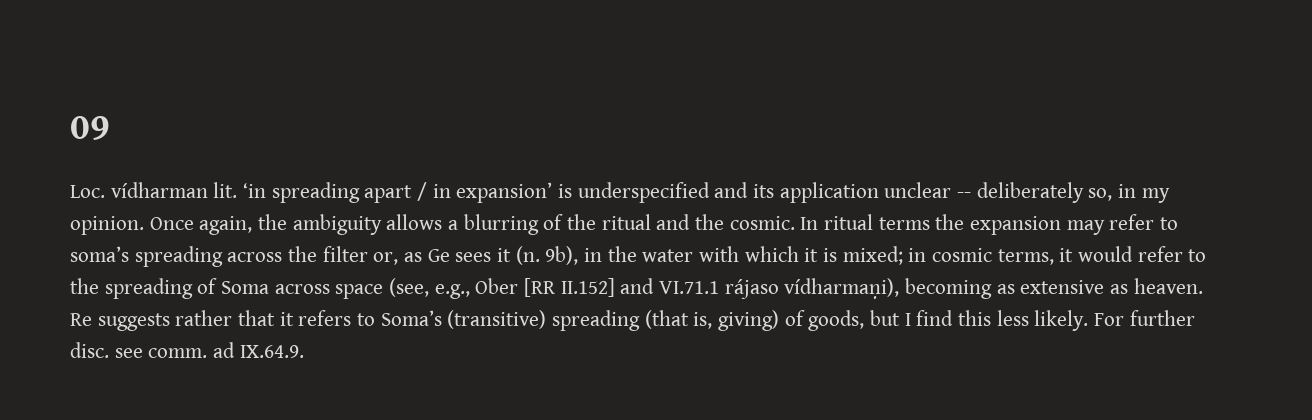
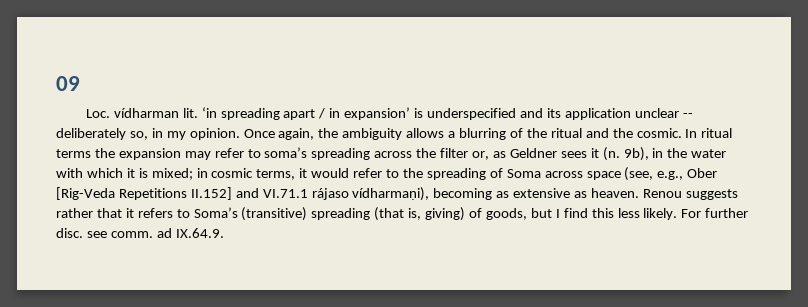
[427,249,450,262] Ge -> [509,148,557,158] Geldner
[524,278,557,297] [RR -> [56,187,187,200] [Rig-Veda Repetitions
[70,313,92,326] Re -> [642,189,682,198] Renou

